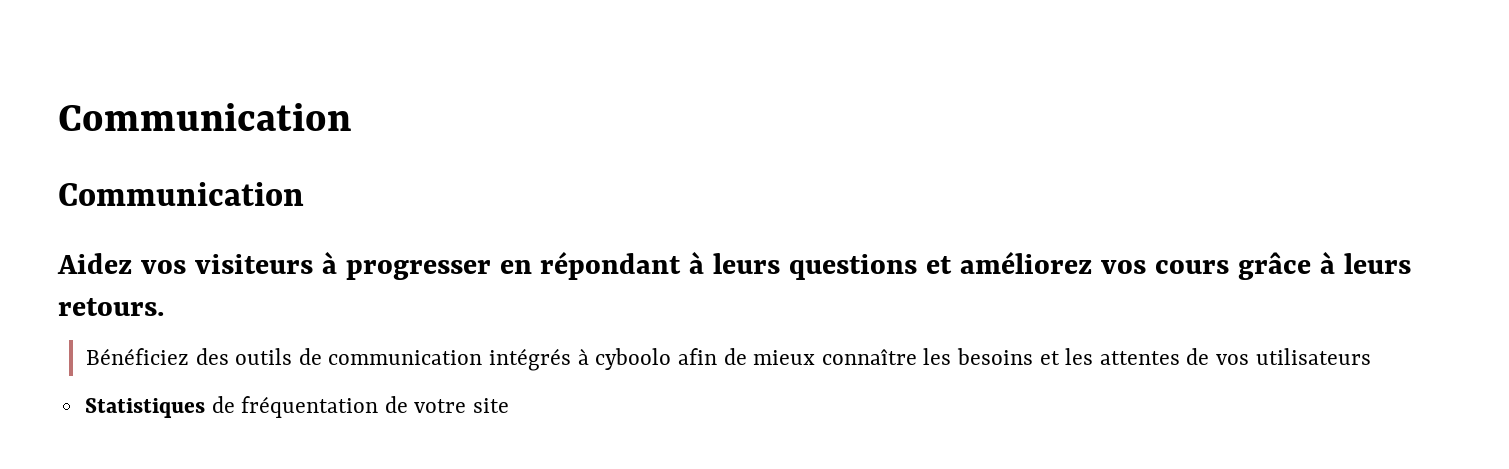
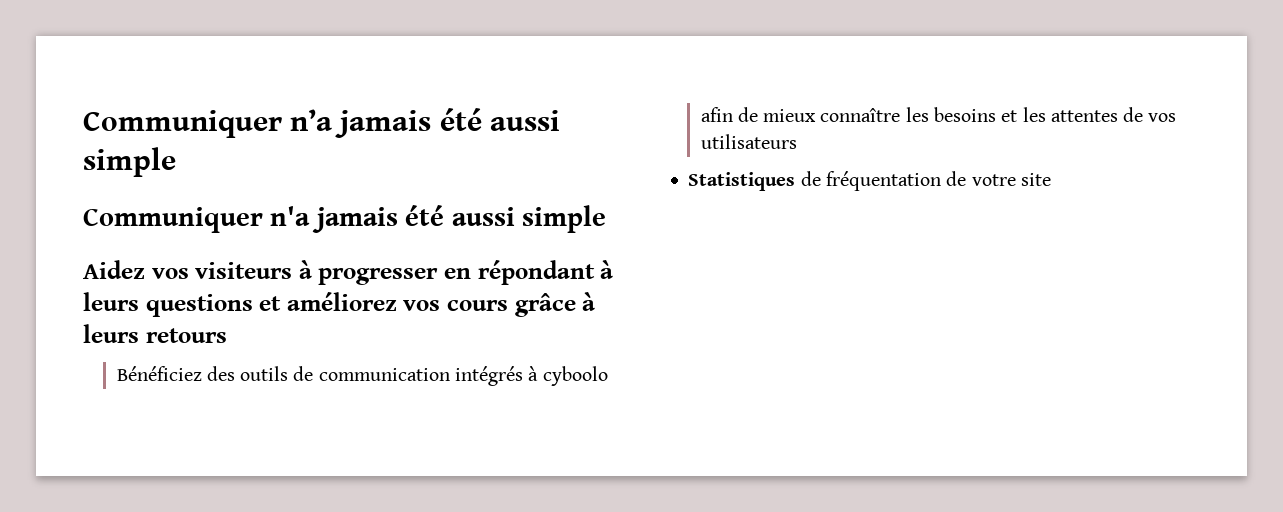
[58,103,351,131] [58,182,304,206] Communication // Communication -> [83,108,560,138] [83,147,176,177] [83,205,607,233] Communiquer n’a jamais été aussi simple // Communiquer n'a jamais été aussi simple
[58,298,164,316] retours. -> [145,328,227,343] retours

